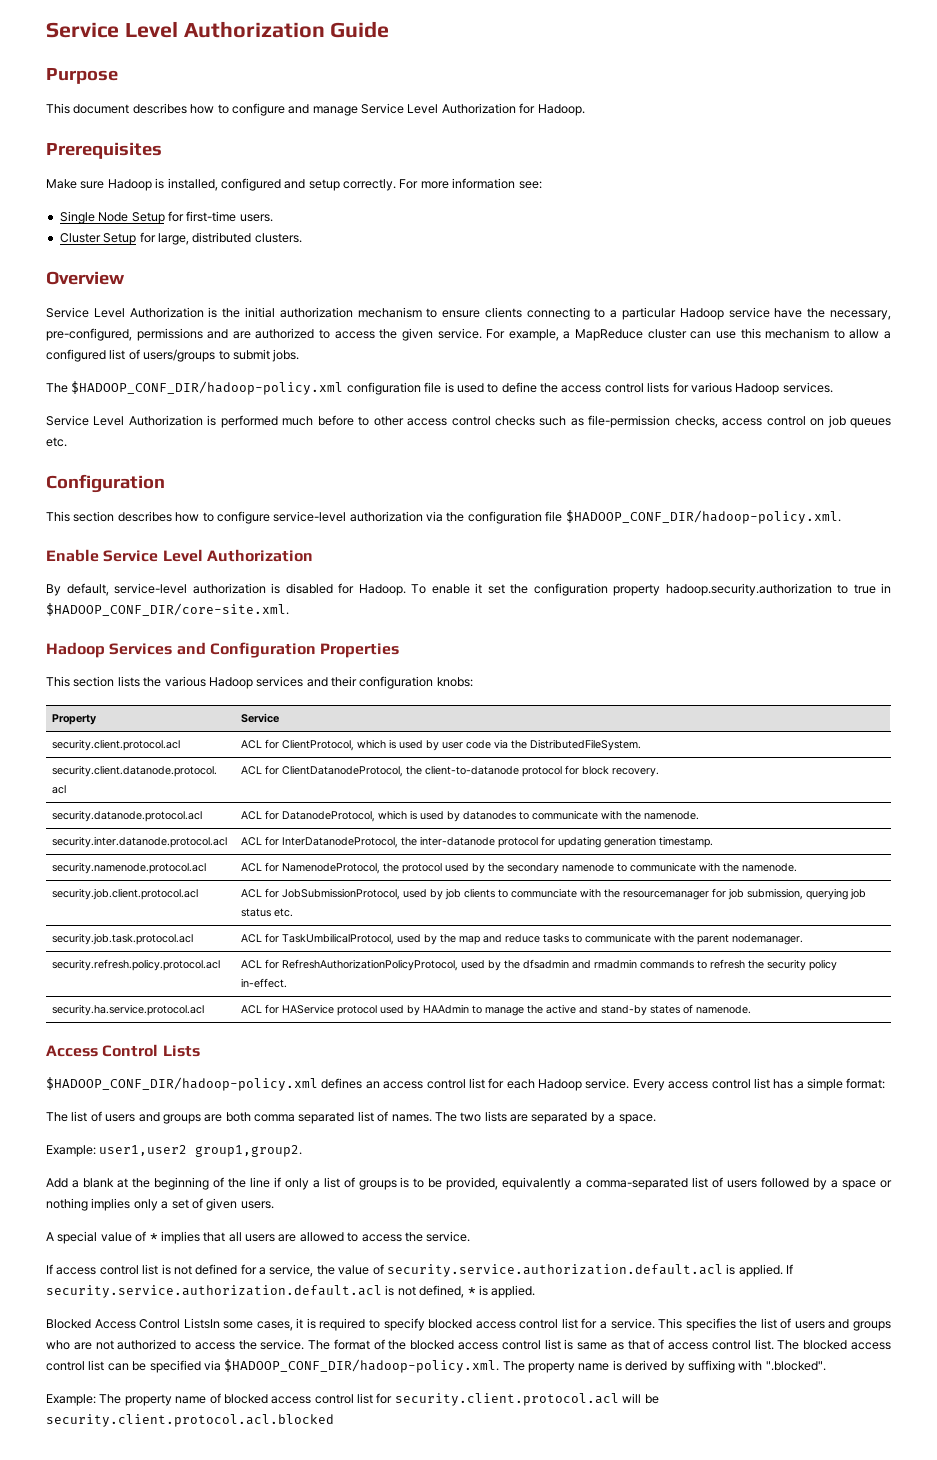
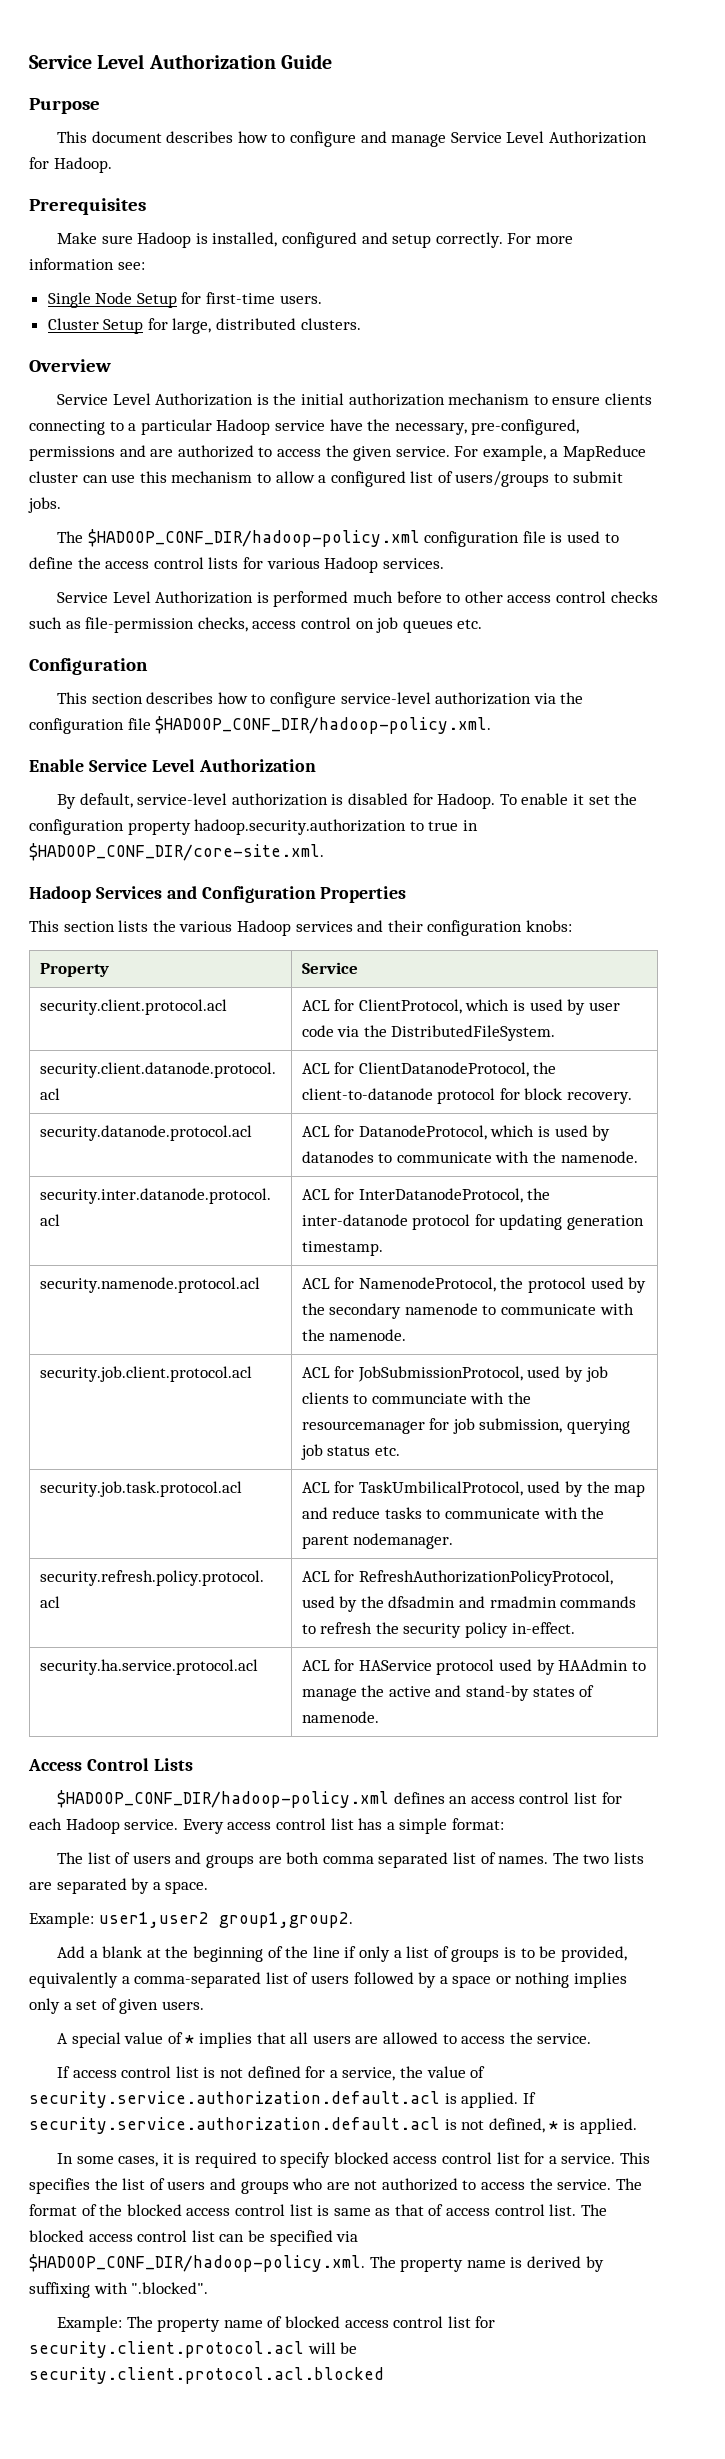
[46,1318,220,1329] Blocked Access Control ListsIn -> [57,2153,74,2164] In

